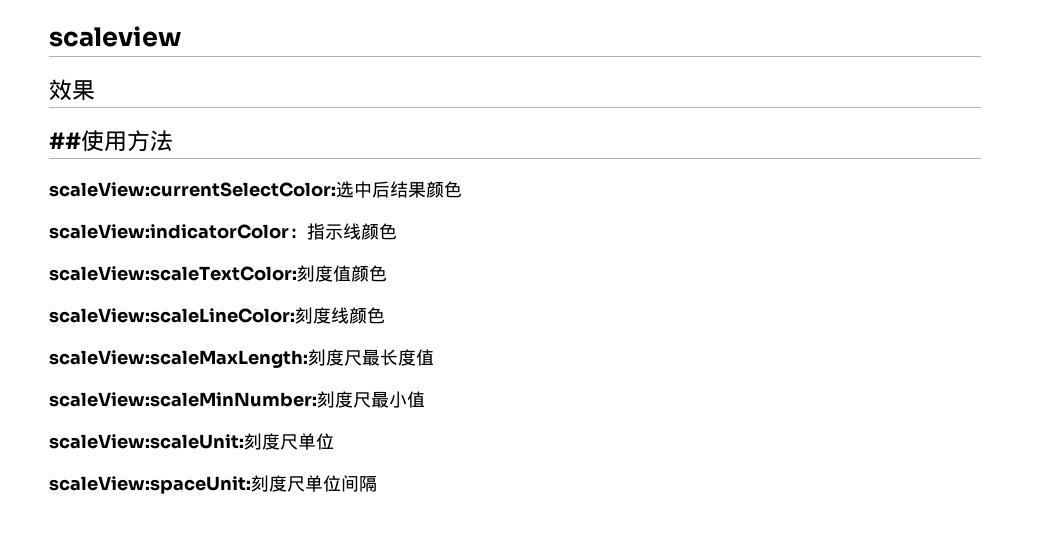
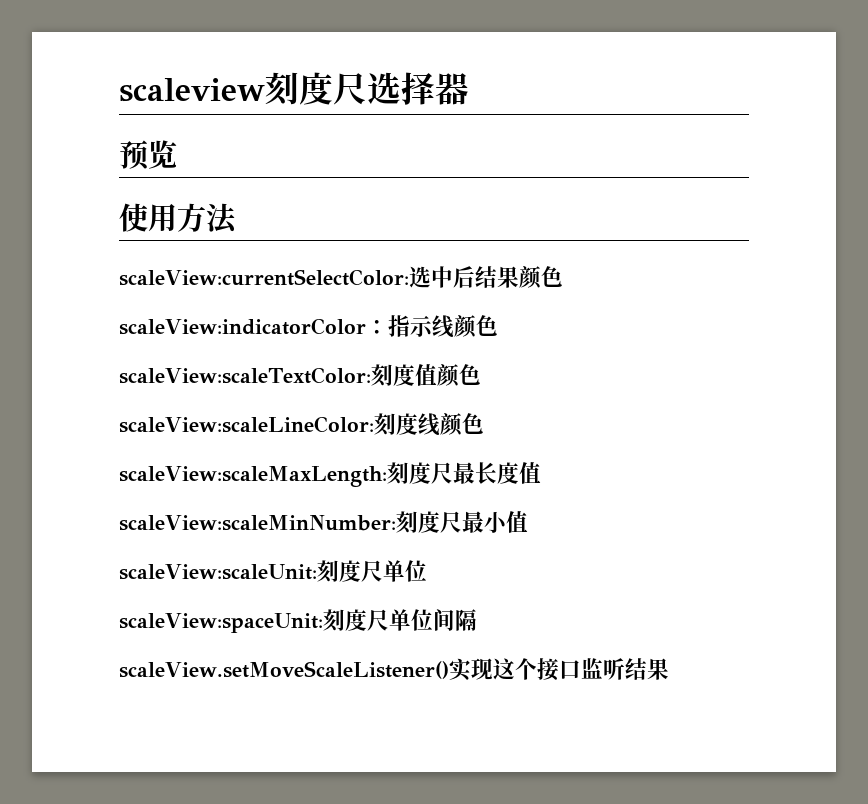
[49,79,95,101] [49,132,81,149] // 效果 // ## -> [265,72,469,106] [119,140,177,170] 刻度尺选择器 // 预览 //
(377, 484) none -> [119,658,669,681] // scaleView.setMoveScaleListener()实现这个接口监听结果

